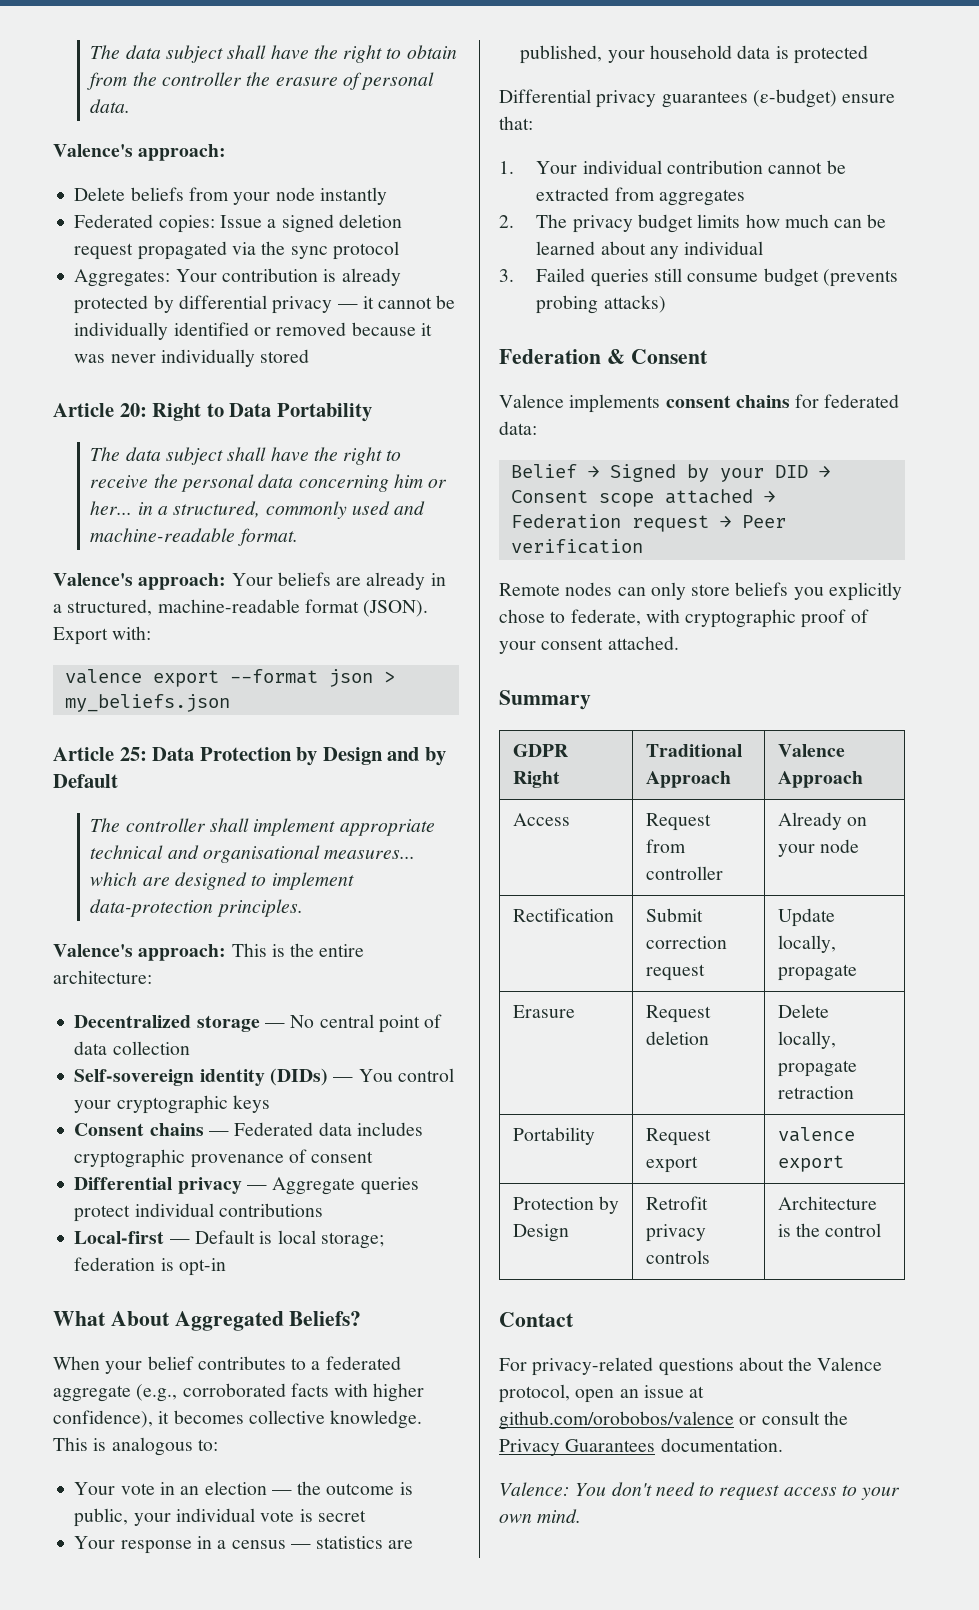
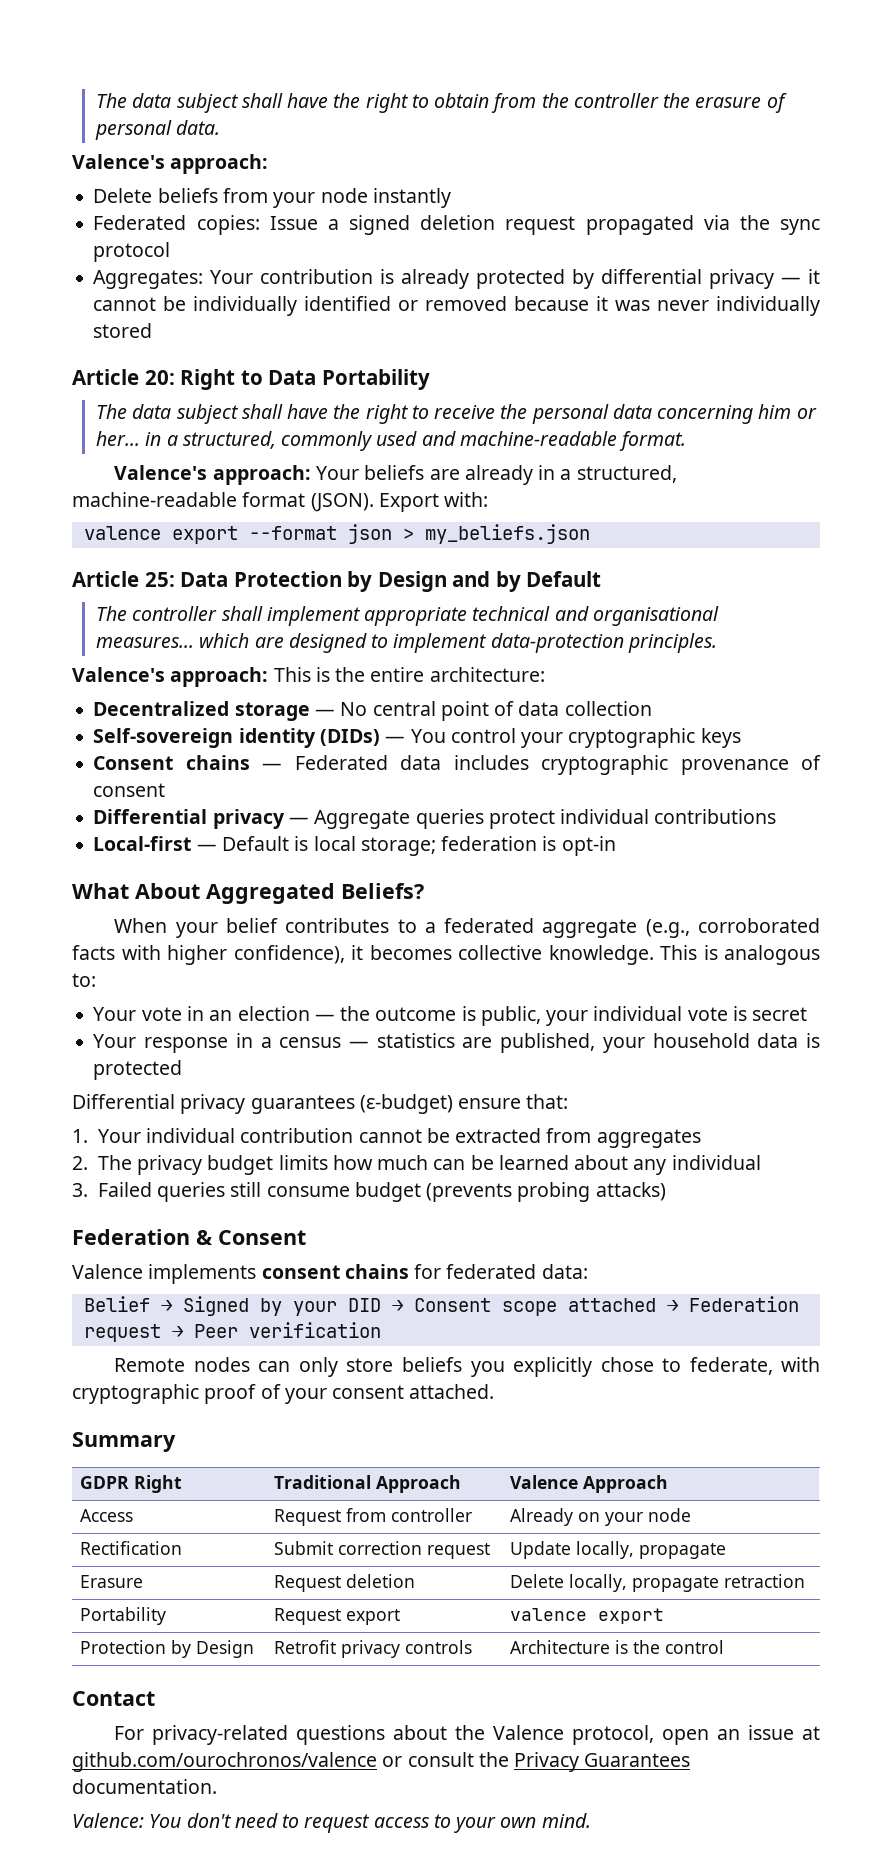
[499,1411,734,1430] github.com/orobobos/valence -> [72,1752,377,1772] github.com/ourochronos/valence

